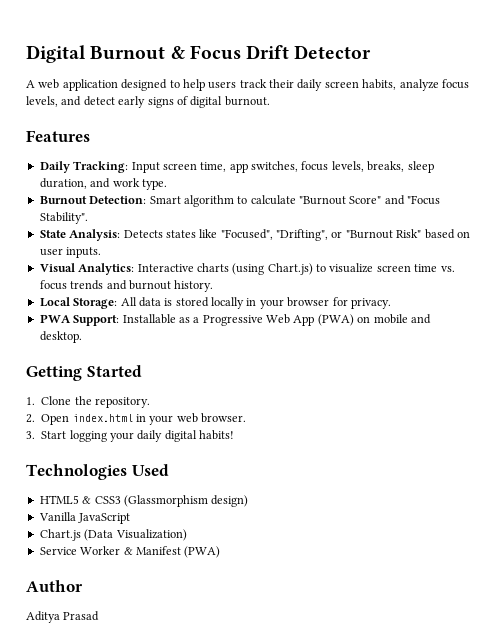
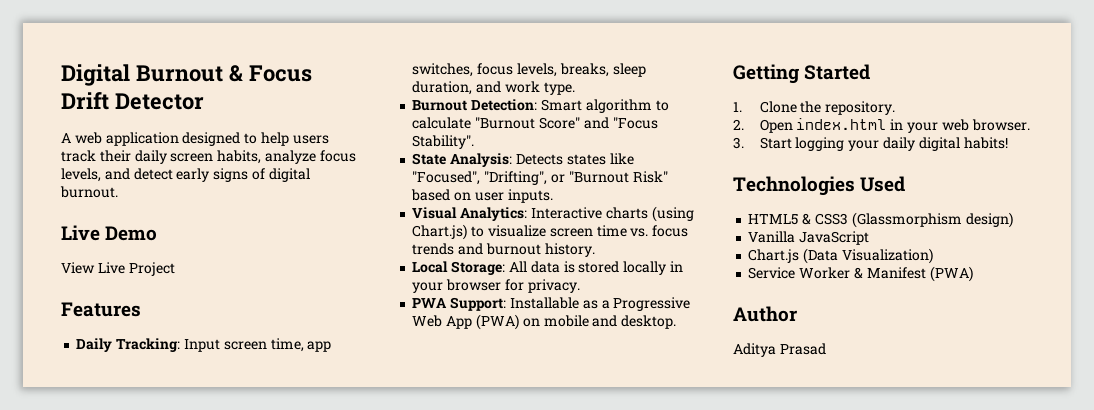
(270, 101) none -> [61,225,158,241] [61,262,175,276] // Live Demo // View Live Project

